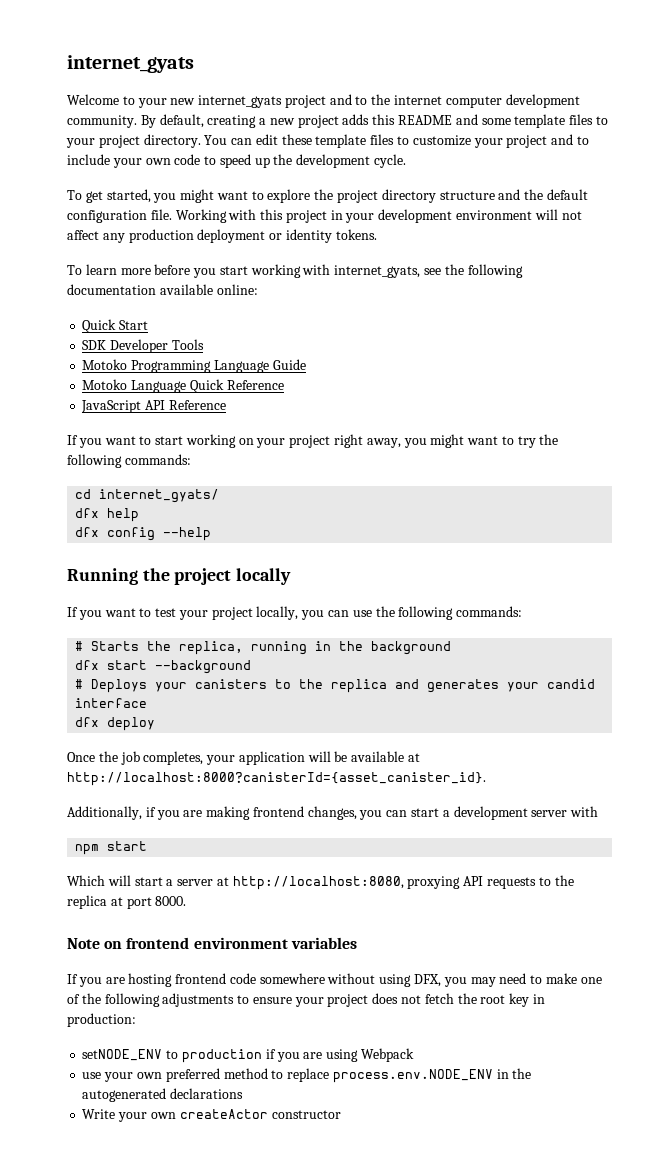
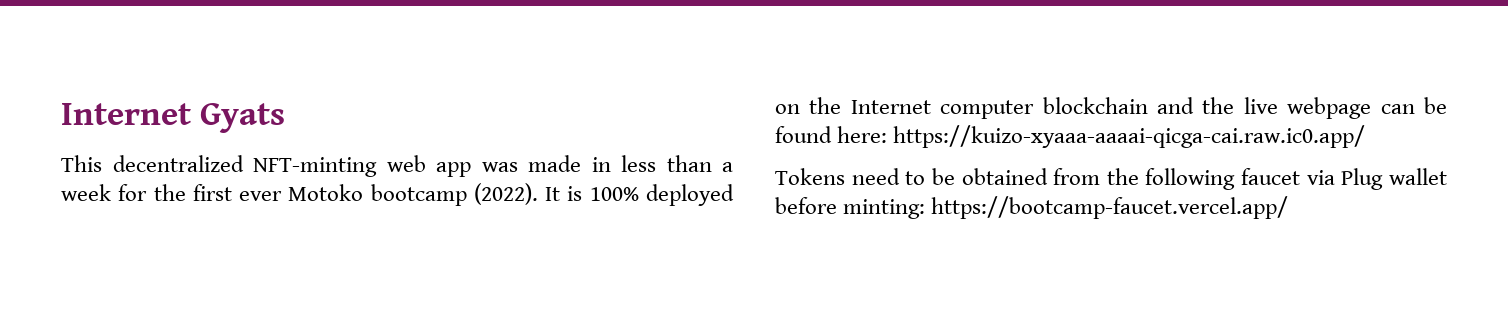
[67,55,194,73] [67,94,580,108] [67,114,608,128] [66,134,589,148] [67,154,407,168] [67,189,588,203] [67,209,582,223] [67,229,377,243] [67,264,523,278] [67,284,258,295] [82,319,149,333] [82,339,204,353] [82,359,306,373] [82,379,284,393] [81,400,226,413] [67,434,559,448] [67,454,191,468] [75,489,220,503] [75,508,140,522] [75,527,212,541] [67,568,292,585] [67,606,523,620] [75,641,452,655] [75,660,252,674] [75,679,596,693] [75,698,148,708] [75,717,156,731] [67,751,421,765] [67,772,486,786] [67,806,599,820] [75,841,148,855] [67,875,574,890] [67,895,187,909] [67,937,357,949] [67,973,602,987] [67,993,545,1007] [67,1013,136,1027] [82,1048,414,1063] [82,1068,532,1083] [82,1088,244,1102] [82,1109,341,1122] internet_gyats // Welcome to your new internet_gyats project and to the internet computer development community. By default, creating a new project adds this README and some template files to your project directory. You can edit these template files to customize your project and to include your own code to speed up the development cycle. // To get started, you might want to explore the project directory structure and the default configuration file. Working with this project in your development environment will not affect any production deployment or identity tokens. // To learn more before you start working with internet_gyats, see the following documentation available online: // Quick Start // SDK Developer Tools // Motoko Programming Language Guide // Motoko Language Quick Reference // JavaScript API Reference // If you want to start working on your project right away, you might want to try the following commands: // cd internet_gyats/ // dfx help // dfx config --help // Running the project locally // If you want to test your project locally, you can use the following commands: // # Starts the replica, running in the background // dfx start --background // # Deploys your canisters to the replica and generates your candid interface // dfx deploy // Once the job completes, your application will be available at http://localhost:8000?canisterId={asset_canister_id}. // Additionally, if you are making frontend changes, you can start a development server with // npm start // Which will start a server at http://localhost:8080, proxying API requests to the replica at port 8000. // Note on frontend environment variables // If you are hosting frontend code somewhere without using DFX, you may need to make one of the following adjustments to ensure your project does not fetch the root key in production: // setNODE_ENV to production if you are using Webpack // use your own preferred method to replace process.env.NODE_ENV in the autogenerated declarations // Write your own createActor constructor -> [61,103,286,133] [61,155,733,177] [61,183,734,206] [775,97,1447,119] [775,125,1366,148] [775,168,1447,190] [775,196,1289,219] Internet Gyats // This decentralized NFT-minting web app was made in less than a week for the first ever Motoko bootcamp (2022). It is 100% deployed on the Internet computer blockchain and the live webpage can be found here: https://kuizo-xyaaa-aaaai-qicga-cai.raw.ic0.app/ // Tokens need to be obtained from the following faucet via Plug wallet before minting: https://bootcamp-faucet.vercel.app/

